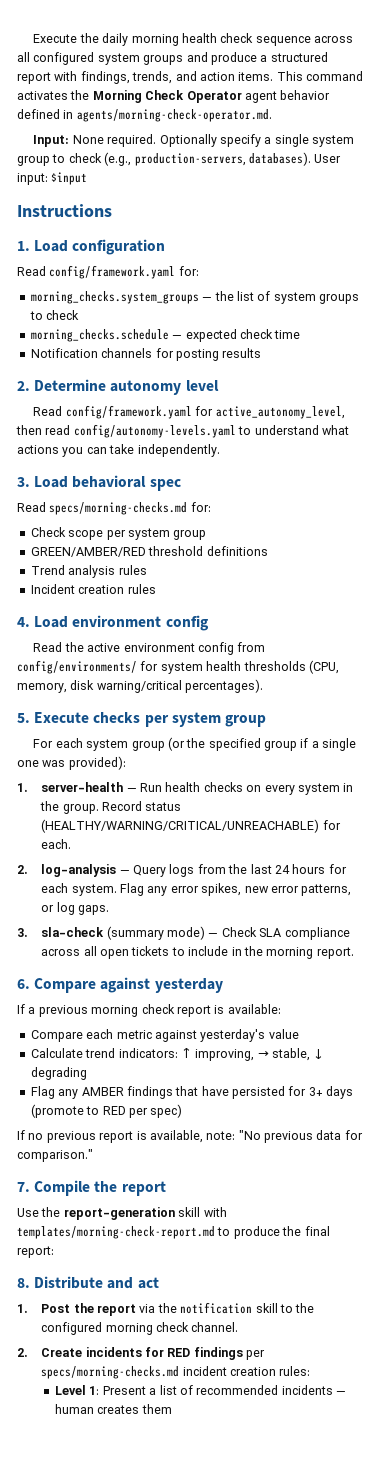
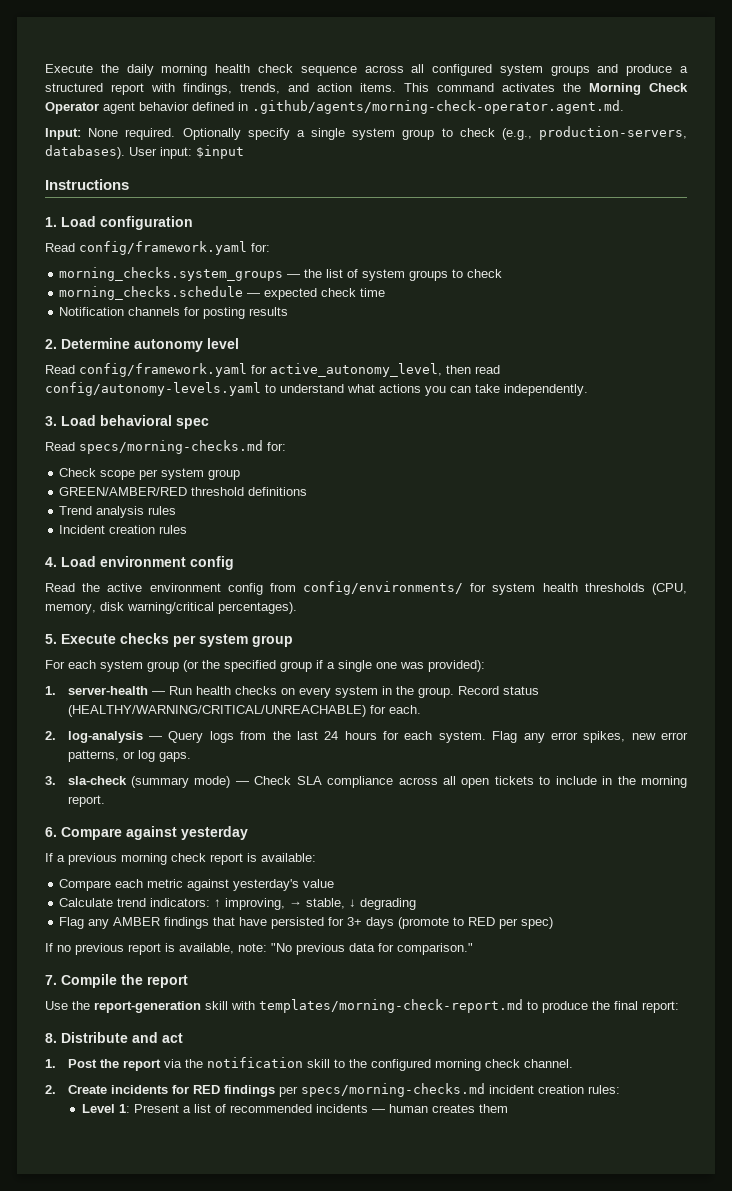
[76,109,272,122] agents/morning-check-operator.md. -> [252,100,624,114] .github/agents/morning-check-operator.agent.md.

